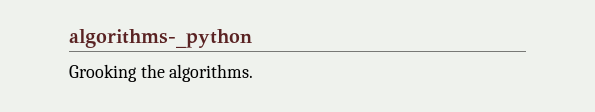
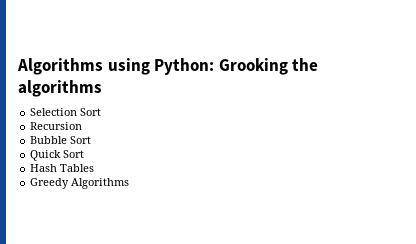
[69,29,252,48] [69,64,254,82] algorithms-_python // Grooking the algorithms. -> [17,58,319,75] [18,80,102,97] [30,108,102,116] [30,122,83,130] [30,136,92,144] [30,150,85,161] [30,164,95,172] [30,178,130,189] Algorithms using Python: Grooking the algorithms // Selection Sort // Recursion // Bubble Sort // Quick Sort // Hash Tables // Greedy Algorithms

